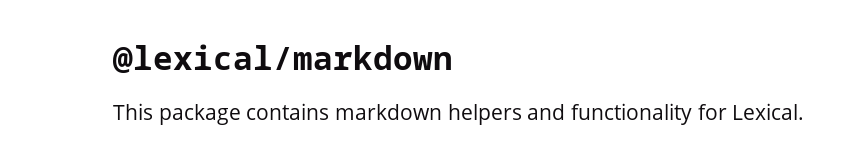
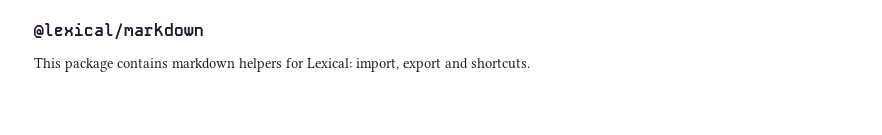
[527,103,805,125] and functionality for Lexical. -> [286,58,530,72] for Lexical: import, export and shortcuts.

